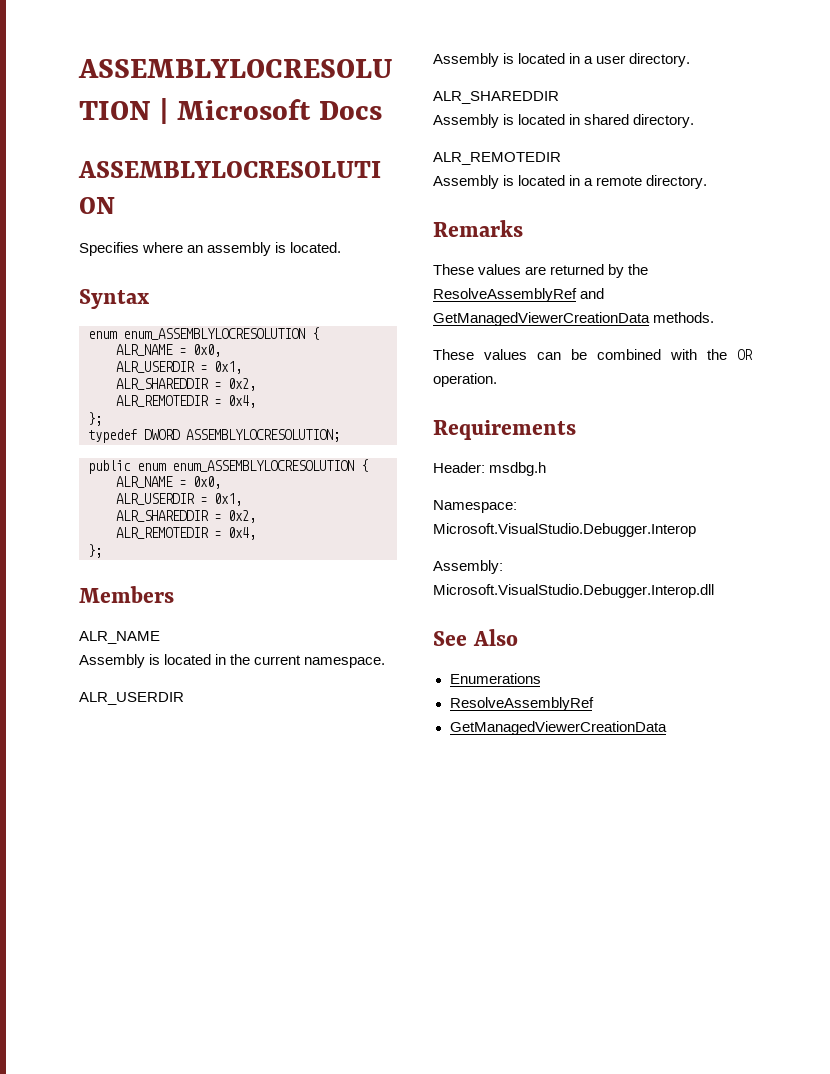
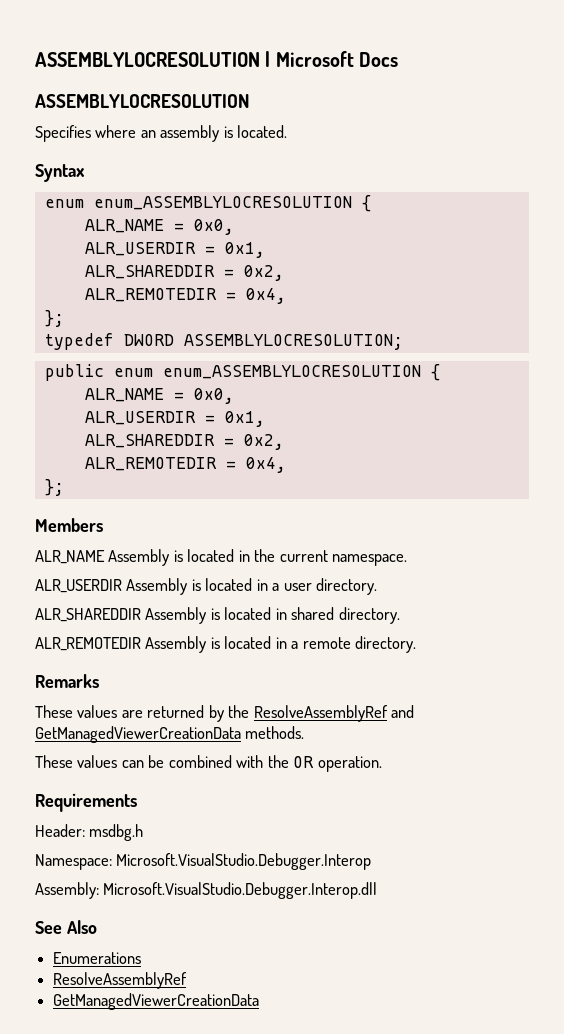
(160, 637) // -> (105, 557) none
(184, 698) // -> (122, 586) none
(559, 97) // -> (141, 615) none
(561, 158) // -> (141, 644) none

